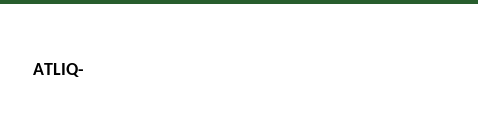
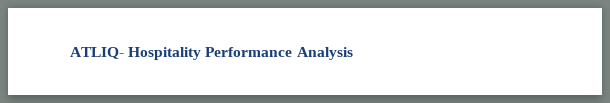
(84, 70) none -> [128,47,353,60] Hospitality Performance Analysis

